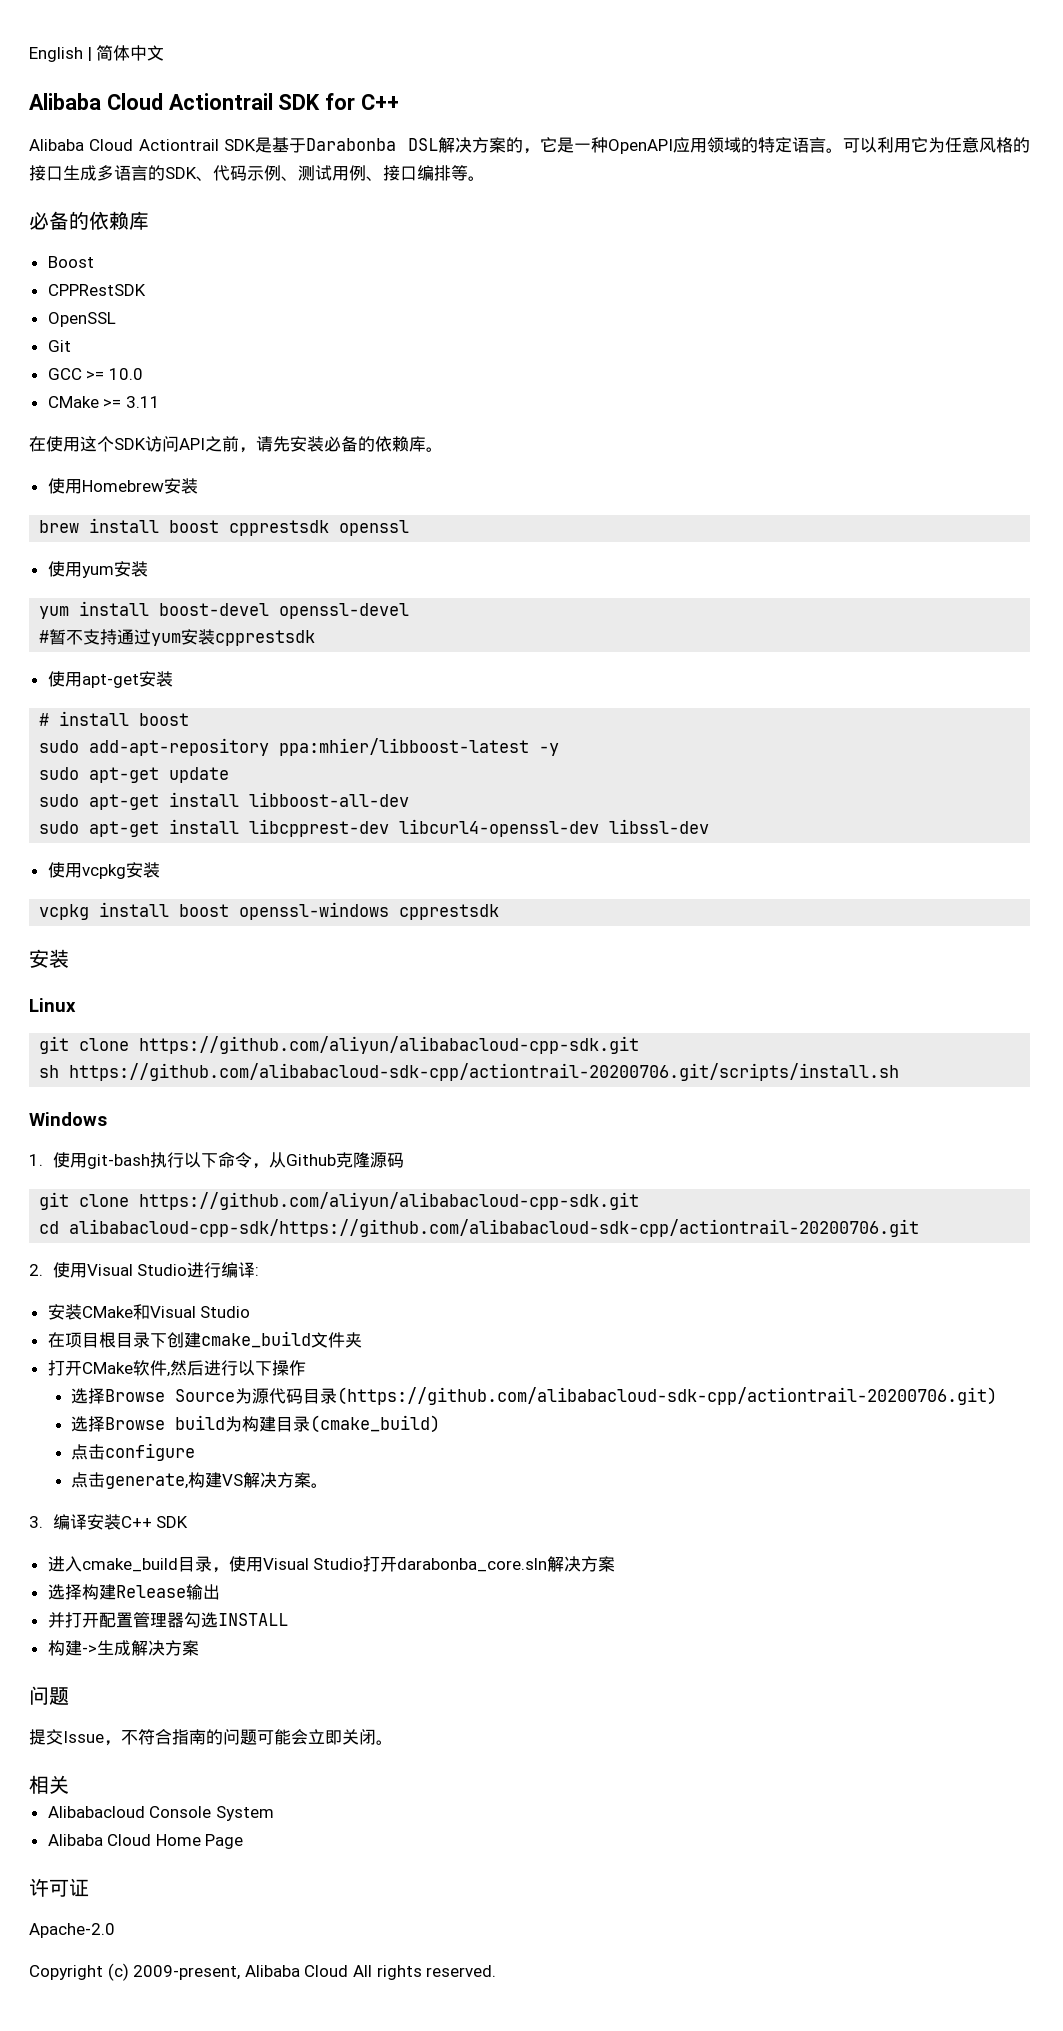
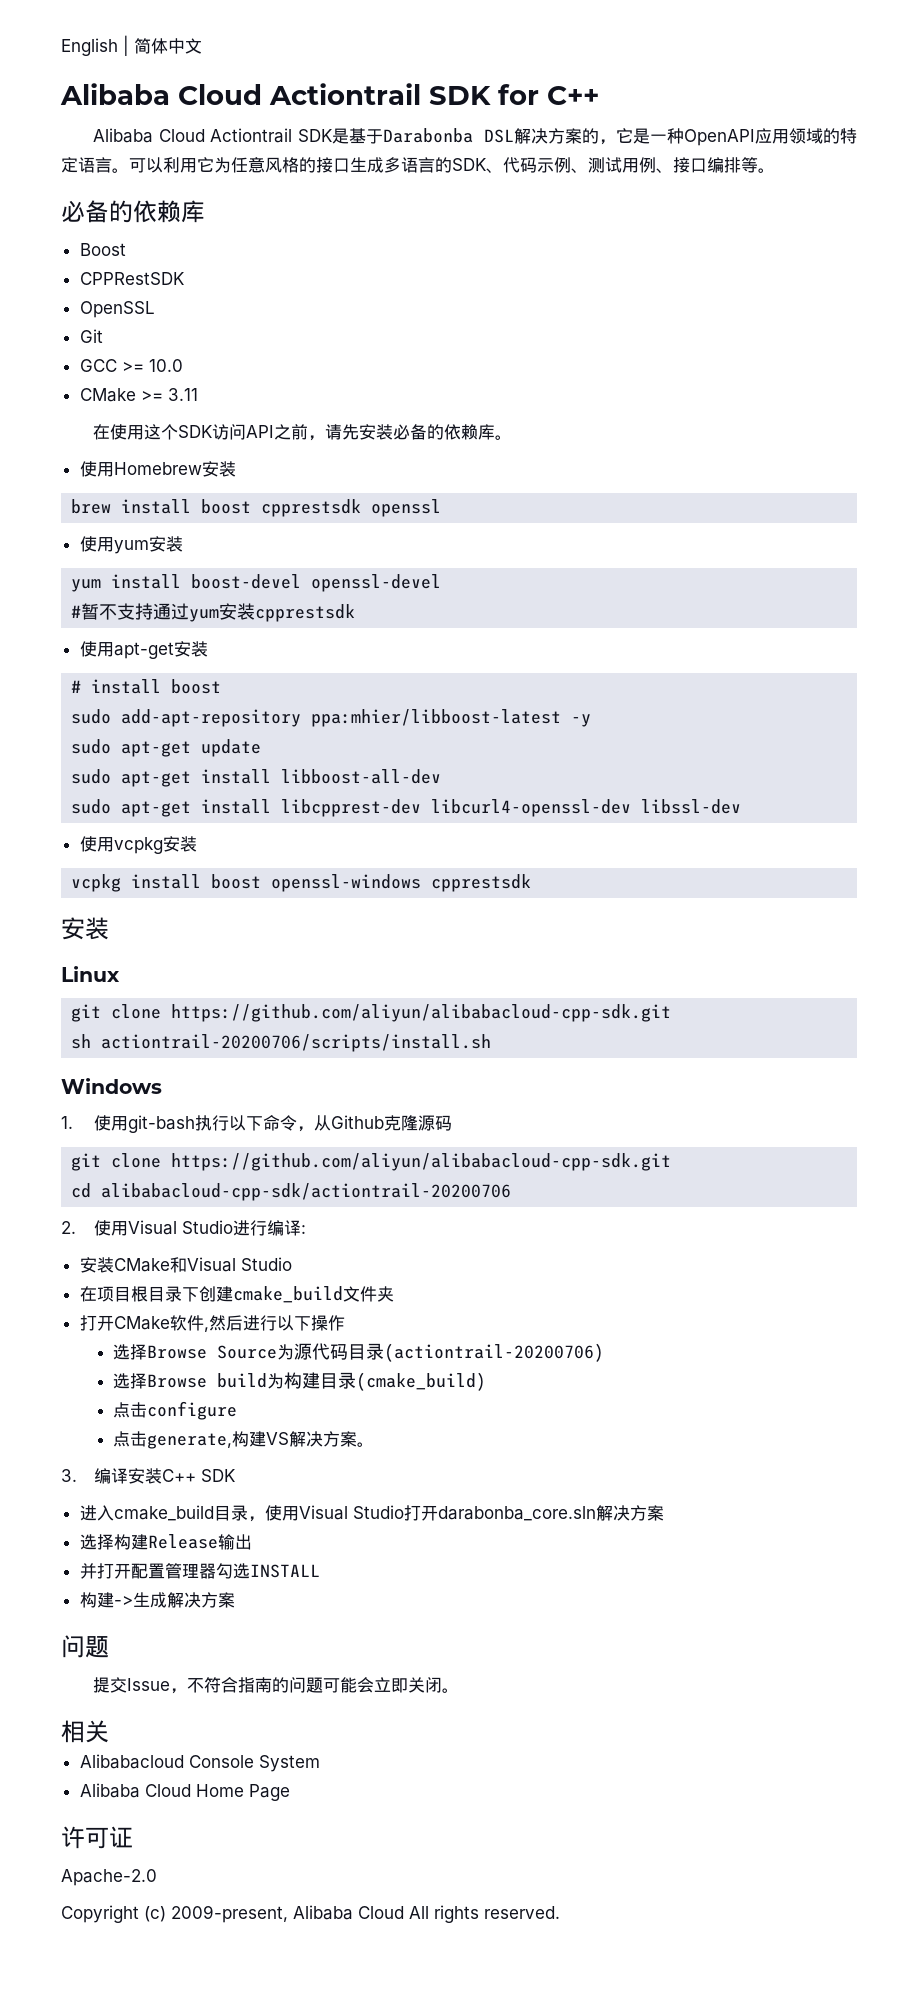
[69,1063,900,1081] https://github.com/alibabacloud-sdk-cpp/actiontrail-20200706.git/scripts/install.sh -> [101,1034,492,1052] actiontrail-20200706/scripts/install.sh
[69,1219,920,1237] alibabacloud-cpp-sdk/https://github.com/alibabacloud-sdk-cpp/actiontrail-20200706.git -> [101,1183,512,1201] alibabacloud-cpp-sdk/actiontrail-20200706
[337,1387,998,1405] (https://github.com/alibabacloud-sdk-cpp/actiontrail-20200706.git) -> [384,1343,605,1362] (actiontrail-20200706)

